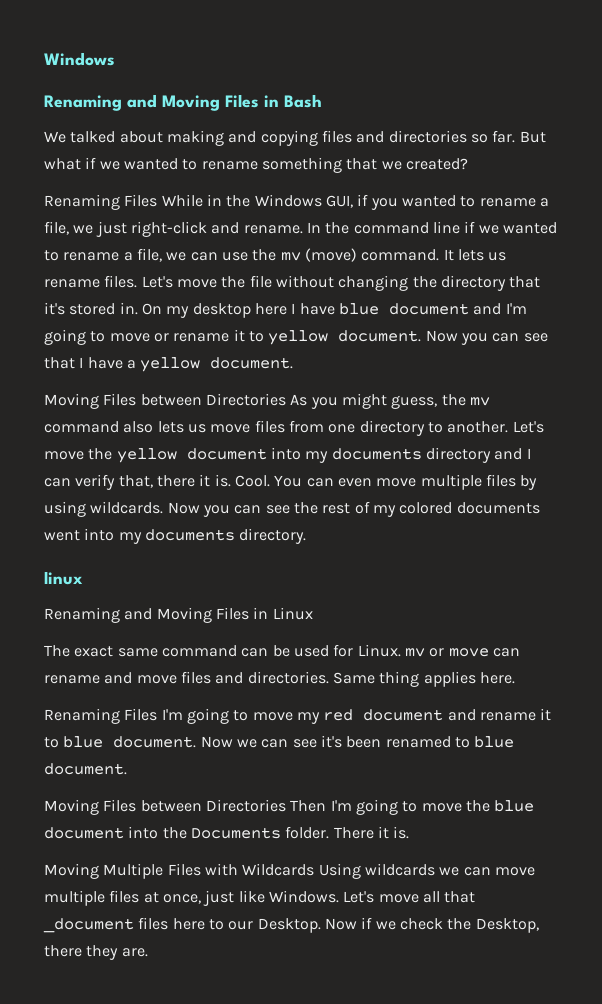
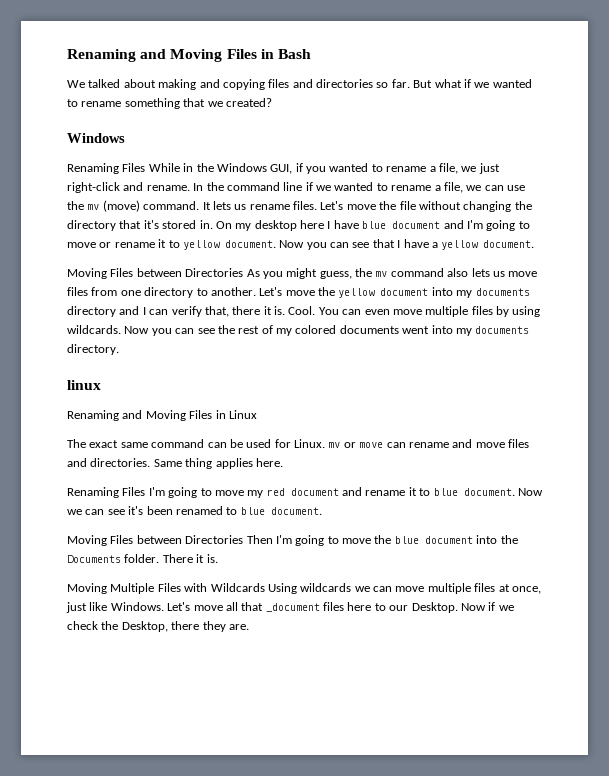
[44,52,115,66] Windows // -> (67, 55) none
(468, 164) none -> [67,133,125,143] // Windows

